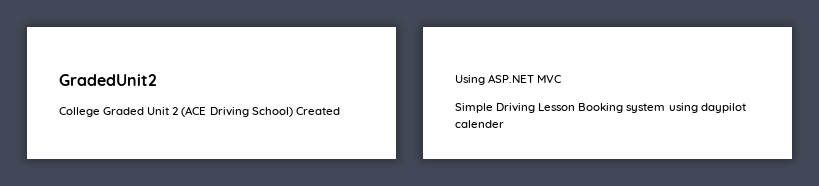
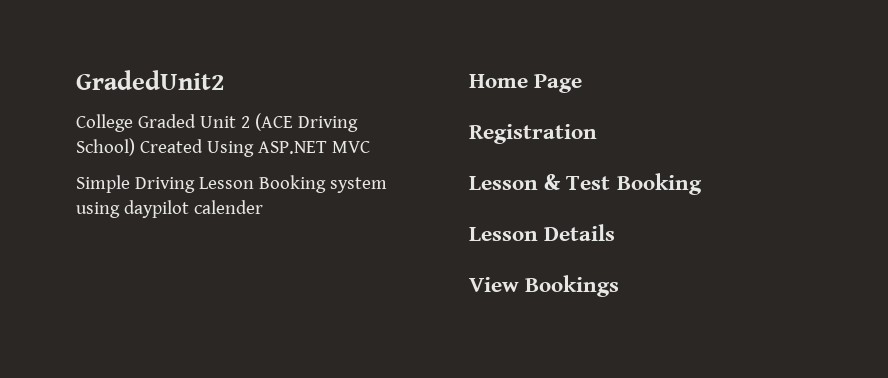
(504, 124) none -> [469,74,583,93] [469,124,597,144] [469,173,702,195] [469,224,616,241] [469,275,620,297] // Home Page // Registration // Lesson & Test Booking // Lesson Details // View Bookings

